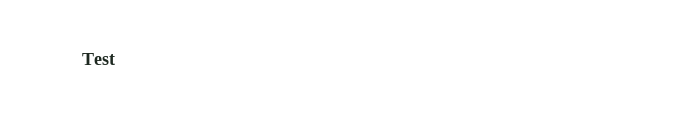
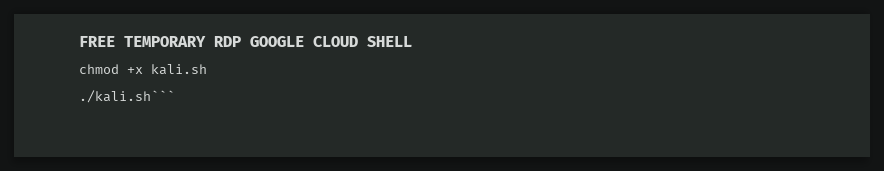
[82,53,115,65] Test -> [79,36,412,47] [79,64,207,75] [79,90,175,103] FREE TEMPORARY RDP GOOGLE CLOUD SHELL // chmod +x kali.sh // ./kali.sh```

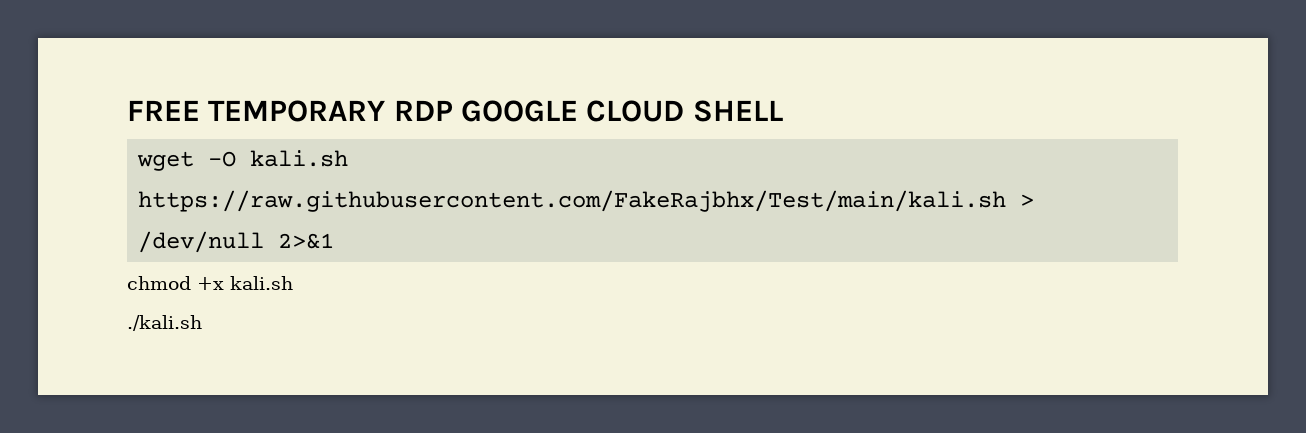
(412, 41) none -> [137,150,349,171] [138,190,1035,212] [138,231,335,253] // wget -O kali.sh https://raw.githubusercontent.com/FakeRajbhx/Test/main/kali.sh > /dev/null 2>&1
[79,90,175,103] ./kali.sh``` -> [127,315,202,331] ./kali.sh

